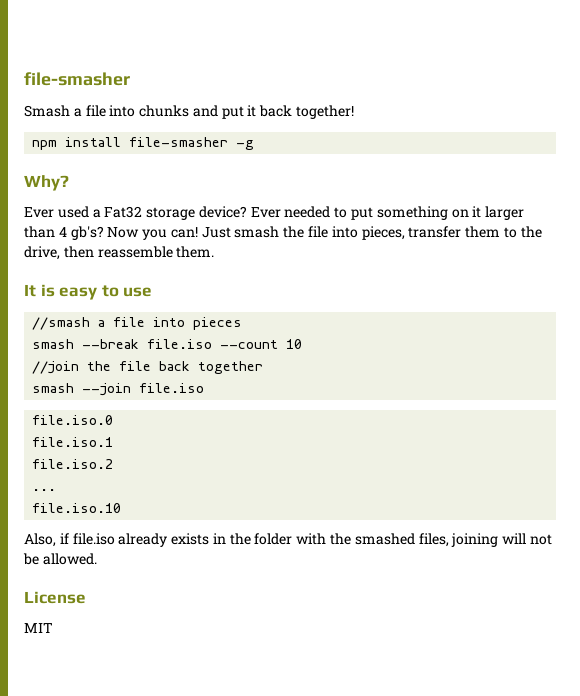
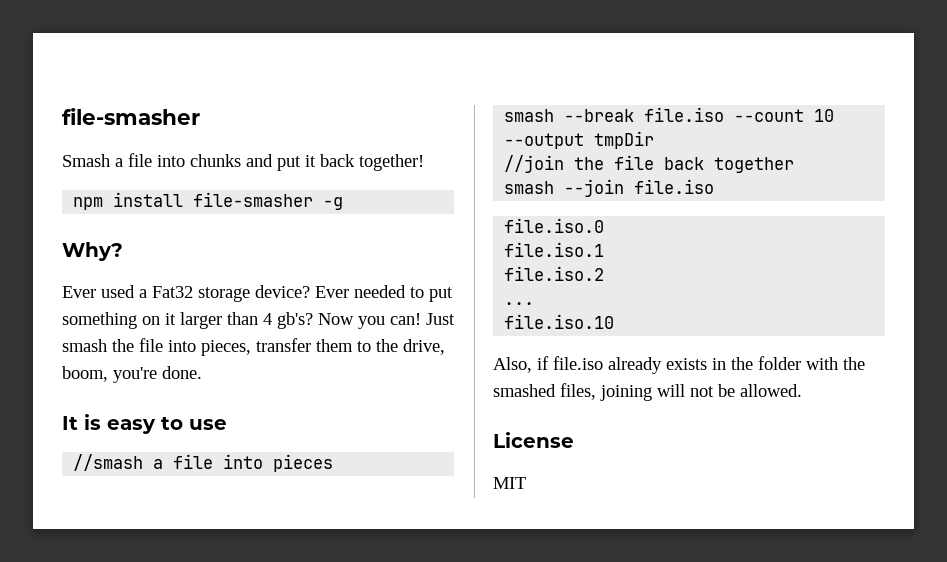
[63,246,215,258] then reassemble them. -> [62,366,202,383] boom, you're done.
(303, 344) none -> [504,131,655,149] --output tmpDir

